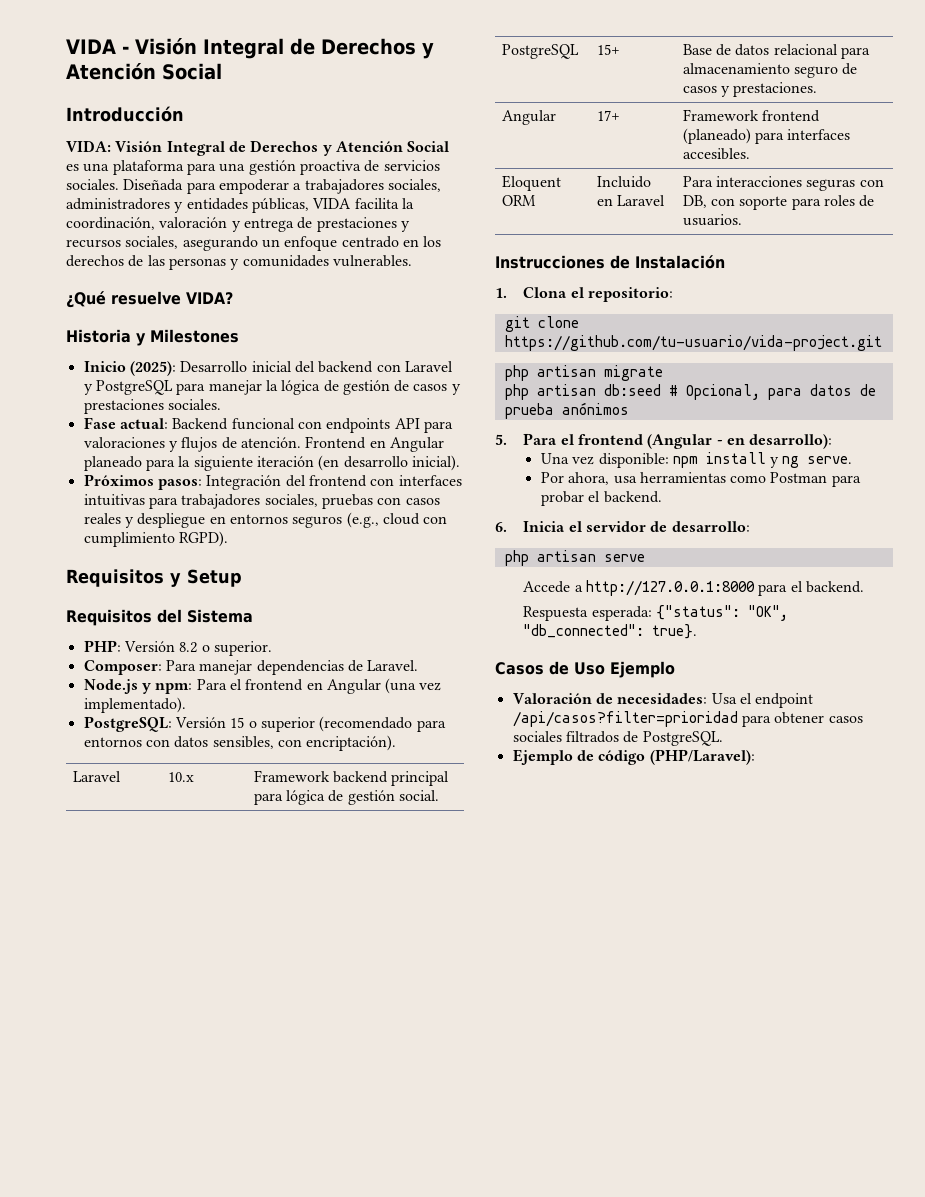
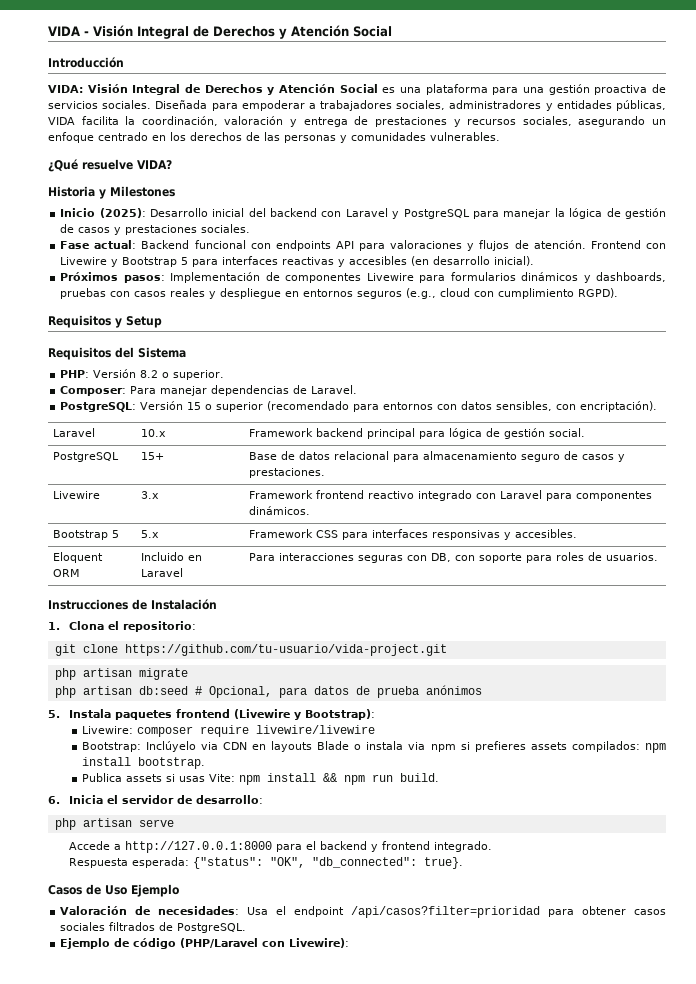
[369,437,444,452] [83,456,314,471] en Angular planeado para la siguiente iteración -> [646,243,666,249] [60,256,408,267] con Livewire y Bootstrap 5 para interfaces reactivas y accesibles
[206,475,462,490] [83,494,318,509] Integración del frontend con interfaces intuitivas para trabajadores sociales, -> [170,272,666,283] Implementación de componentes Livewire para formularios dinámicos y dashboards,
[83,678,442,694] [83,697,186,713] // Node.js y npm: Para el frontend en Angular (una vez implementado). -> (358, 389) none
[501,110,556,125] [596,110,620,121] Angular | 17+ -> [53,491,101,499] [141,491,160,499] Livewire | 3.x
[682,128,851,144] (planeado) para interfaces -> [368,490,653,501] [249,506,311,515] [53,530,120,540] [141,530,160,538] [249,529,512,540] reactivo integrado con Laravel para componentes dinámicos. // Bootstrap 5 | 5.x | Framework CSS para interfaces responsivas y
[523,433,833,449] [540,452,853,468] [540,472,861,487] [540,491,662,506] Para el frontend (Angular - en desarrollo): // Una vez disponible: npm install y ng serve. // Por ahora, usa herramientas como Postman para probar el backend. -> [69,709,376,720] [81,725,375,737] [81,741,666,753] [81,757,205,769] [81,773,439,785] Instala paquetes frontend (Livewire y Bootstrap): // Livewire: composer require livewire/livewire // Bootstrap: Inclúyelo via CDN en layouts Blade o instala via npm si prefieres assets compilados: npm install bootstrap. // Publica assets si usas Vite: npm install && npm run build.
[805,581,864,593] backend. -> [320,841,493,852] backend y frontend integrado.
[649,749,755,765] (PHP/Laravel): -> [180,938,350,948] (PHP/Laravel con Livewire):

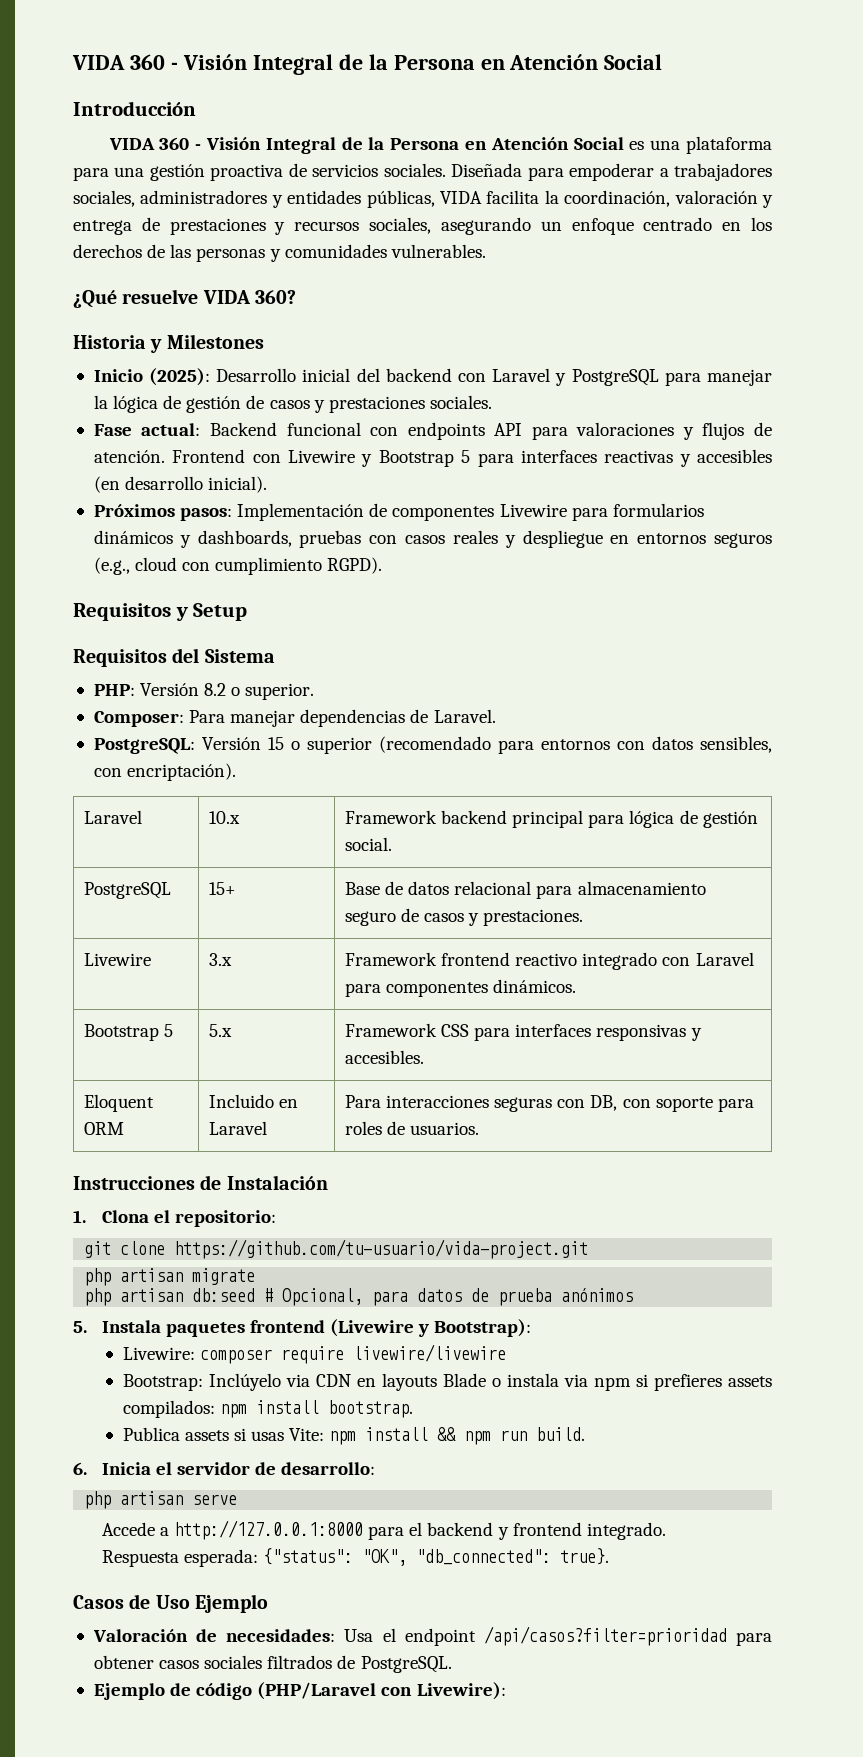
[48,25,287,39] VIDA - Visión Integral de Derechos y -> [72,54,505,75] VIDA 360 - Visión Integral de la Persona en
[48,84,275,95] VIDA: Visión Integral de Derechos y -> [108,137,488,154] VIDA 360 - Visión Integral de la Persona en
[137,160,172,169] VIDA? -> [202,290,297,304] VIDA 360?

